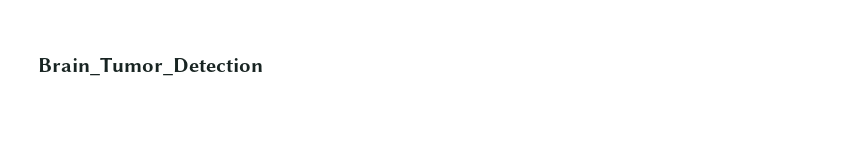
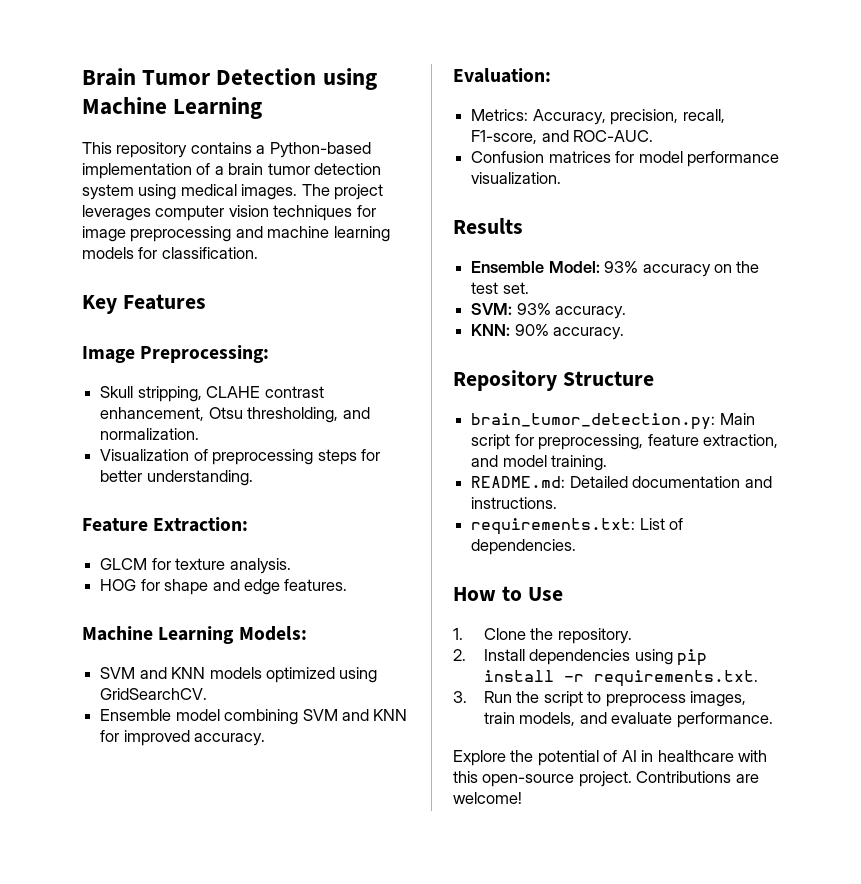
[38,57,263,76] Brain_Tumor_Detection -> [82,68,377,90] [82,97,263,119] [82,142,371,158] [82,163,382,179] [82,184,384,200] [82,205,376,221] [82,226,390,242] [82,247,258,259] [82,294,206,314] [82,345,270,363] [100,386,324,402] [100,407,370,423] [100,428,200,440] [100,449,380,465] [100,470,253,486] [82,517,249,532] [100,558,291,574] [100,579,348,595] [82,626,307,644] [100,667,378,683] [100,688,208,700] [100,709,408,725] [100,730,266,746] [453,68,551,83] [471,109,725,125] [471,130,654,144] [471,151,779,167] [471,172,562,184] [453,218,523,234] [471,261,760,277] [471,282,529,294] [471,303,627,319] [471,324,625,340] [453,370,654,391] [471,413,755,430] [471,434,778,450] [471,455,608,471] [471,476,772,488] [471,497,558,509] [471,518,684,535] [471,539,577,555] [453,586,563,601] [453,628,632,644] [453,649,708,666] [484,670,759,687] [453,691,747,707] [484,712,773,728] [453,750,768,766] [453,771,759,787] [453,792,522,804] Brain Tumor Detection using Machine Learning // This repository contains a Python-based implementation of a brain tumor detection system using medical images. The project leverages computer vision techniques for image preprocessing and machine learning models for classification. // Key Features // Image Preprocessing: // Skull stripping, CLAHE contrast enhancement, Otsu thresholding, and normalization. // Visualization of preprocessing steps for better understanding. // Feature Extraction: // GLCM for texture analysis. // HOG for shape and edge features. // Machine Learning Models: // SVM and KNN models optimized using GridSearchCV. // Ensemble model combining SVM and KNN for improved accuracy. // Evaluation: // Metrics: Accuracy, precision, recall, F1-score, and ROC-AUC. // Confusion matrices for model performance visualization. // Results // Ensemble Model: 93% accuracy on the test set. // SVM: 93% accuracy. // KNN: 90% accuracy. // Repository Structure // brain_tumor_detection.py: Main script for preprocessing, feature extraction, and model training. // README.md: Detailed documentation and instructions. // requirements.txt: List of dependencies. // How to Use // 1. Clone the repository. // 2. Install dependencies using pip install -r requirements.txt. // 3. Run the script to preprocess images, train models, and evaluate performance. // Explore the potential of AI in healthcare with this open-source project. Contributions are welcome!

